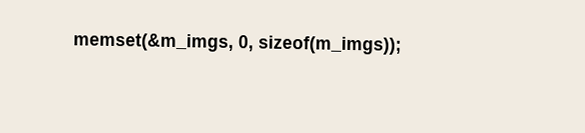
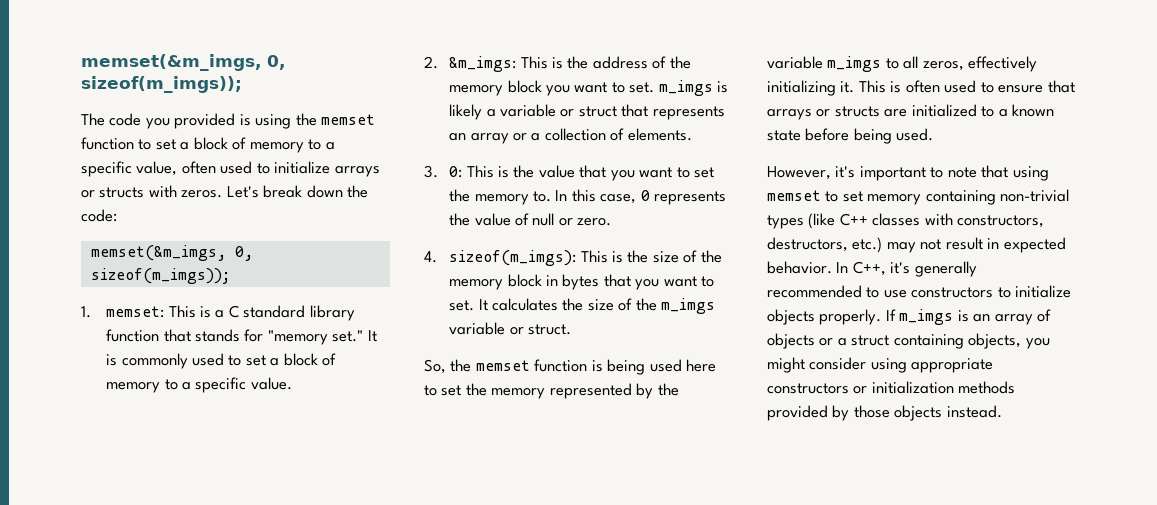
[73,32,402,55] memset(&m_imgs, 0, sizeof(m_imgs)); -> [81,54,285,71] [81,76,242,93] [81,113,376,129] [81,137,335,153] [81,161,380,177] [81,185,369,198] [81,209,117,222] [90,245,253,261] [90,268,230,284] [81,305,355,321] [106,329,377,345] [106,353,337,369] [106,377,292,393] [424,56,691,72] [449,80,729,96] [449,104,725,120] [449,128,692,144] [424,165,715,181] [449,189,727,205] [449,213,612,226] [424,250,722,266] [449,274,715,290] [449,298,716,314] [449,322,572,335] [424,359,717,375] [424,383,679,399] [767,56,1038,72] [767,80,1075,96] [767,104,1055,120] [767,128,934,144] [767,165,1049,181] [767,189,1070,205] [767,213,1045,229] [767,237,1066,253] [767,261,977,277] [767,285,1072,298] [767,309,1052,325] [767,333,1050,349] [767,357,994,373] [767,381,1016,394] [767,405,1002,421] memset(&m_imgs, 0, sizeof(m_imgs)); // The code you provided is using the memset function to set a block of memory to a specific value, often used to initialize arrays or structs with zeros. Let's break down the code: // memset(&m_imgs, 0, sizeof(m_imgs)); // 1. memset: This is a C standard library function that stands for "memory set." It is commonly used to set a block of memory to a specific value. // 2. &m_imgs: This is the address of the memory block you want to set. m_imgs is likely a variable or struct that represents an array or a collection of elements. // 3. 0: This is the value that you want to set the memory to. In this case, 0 represents the value of null or zero. // 4. sizeof(m_imgs): This is the size of the memory block in bytes that you want to set. It calculates the size of the m_imgs variable or struct. // So, the memset function is being used here to set the memory represented by the variable m_imgs to all zeros, effectively initializing it. This is often used to ensure that arrays or structs are initialized to a known state before being used. // However, it's important to note that using memset to set memory containing non-trivial types (like C++ classes with constructors, destructors, etc.) may not result in expected behavior. In C++, it's generally recommended to use constructors to initialize objects properly. If m_imgs is an array of objects or a struct containing objects, you might consider using appropriate constructors or initialization methods provided by those objects instead.

